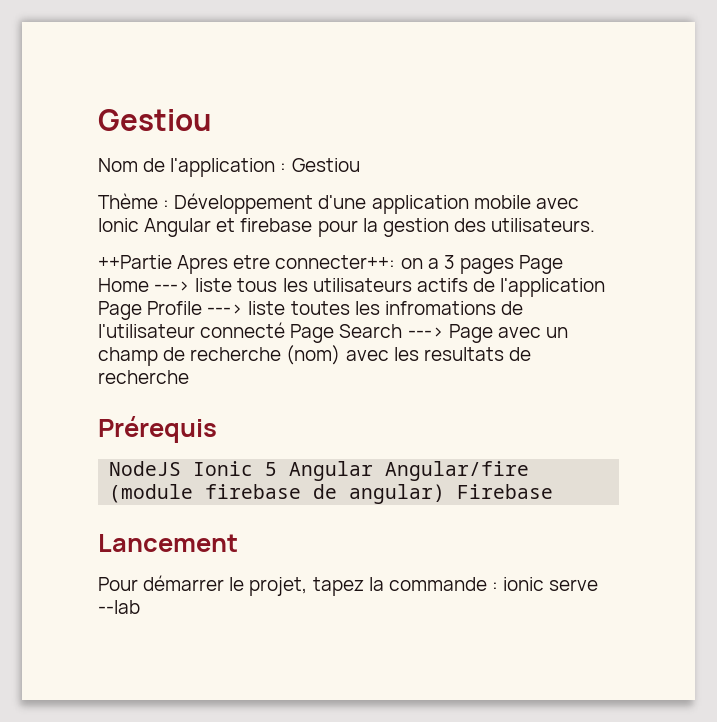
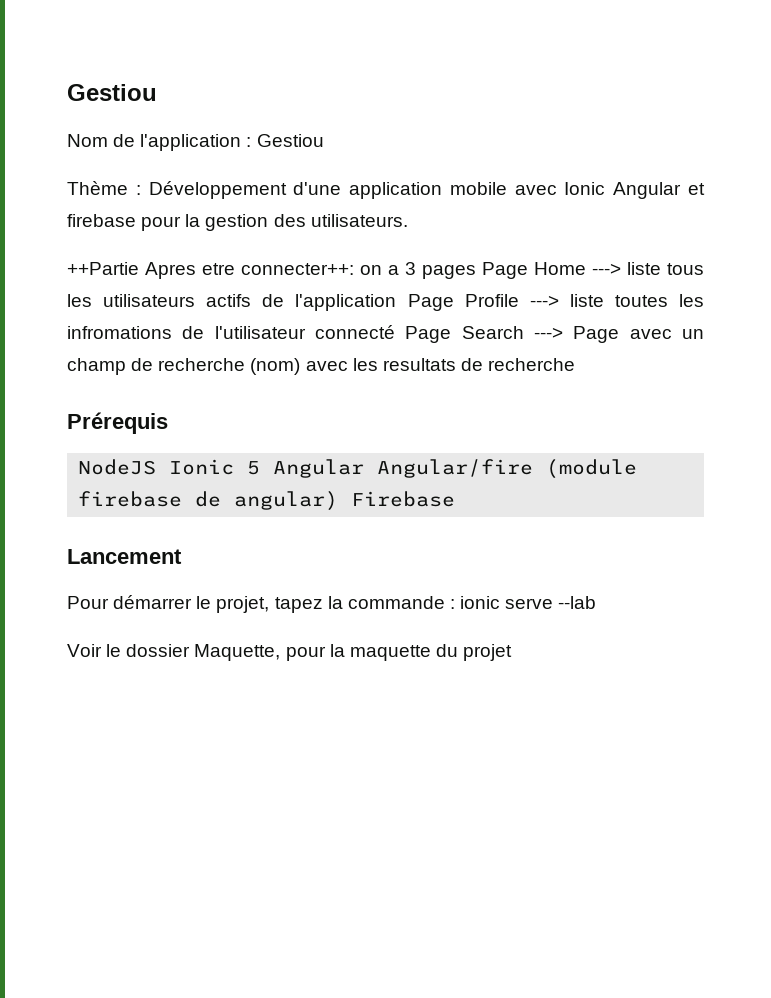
(140, 607) none -> [67,644,513,661] // Voir le dossier Maquette, pour la maquette du projet

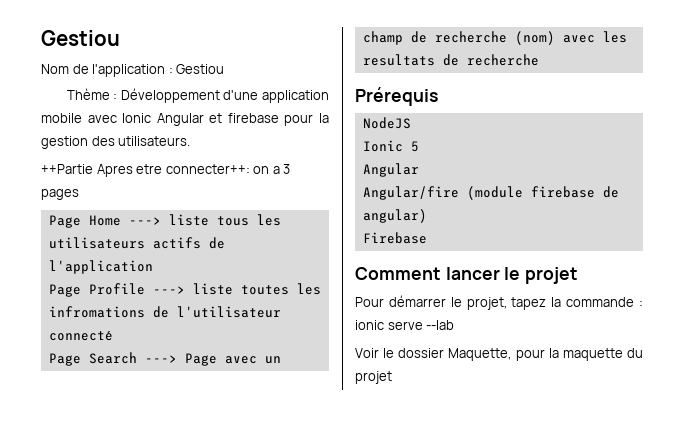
(476, 272) none -> (79, 194) //
(397, 302) none -> (153, 267) //
(395, 332) none -> (113, 336) //
(157, 467) none -> (411, 123) //
[273,459,365,478] Angular -> [362,163,419,177] // Angular //
(339, 501) none -> (427, 216) //
[67,549,182,564] Lancement -> [355,267,579,284] Comment lancer le projet

